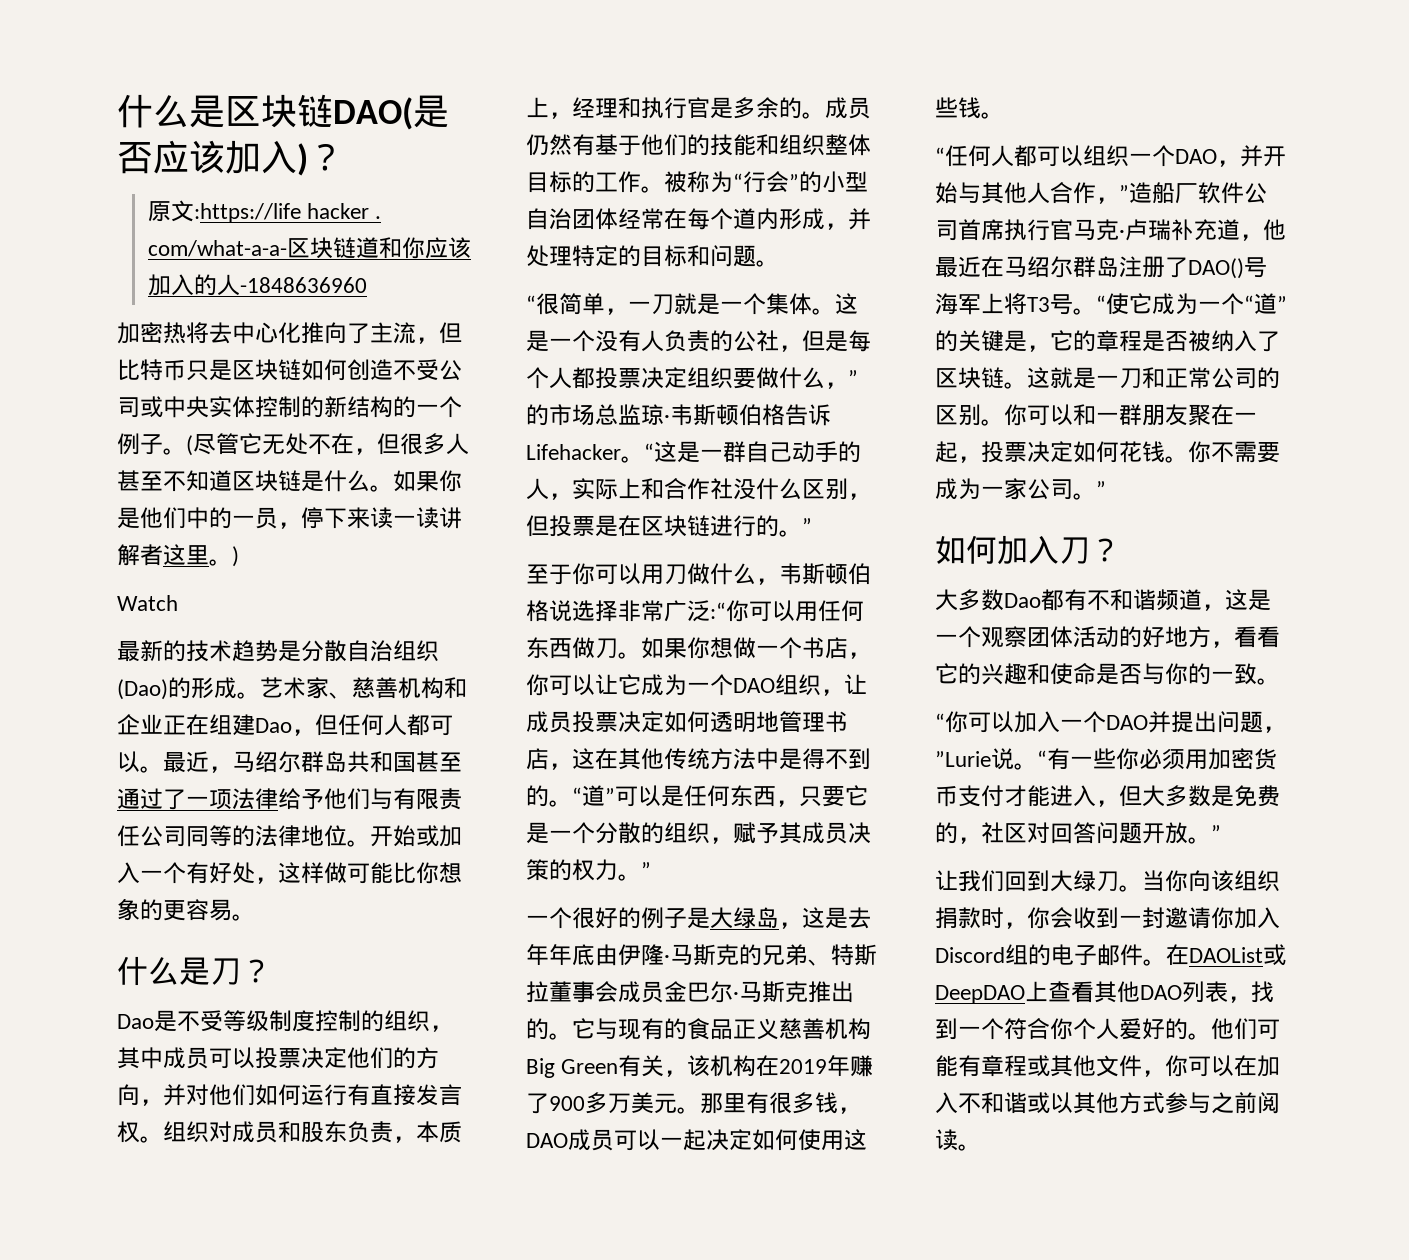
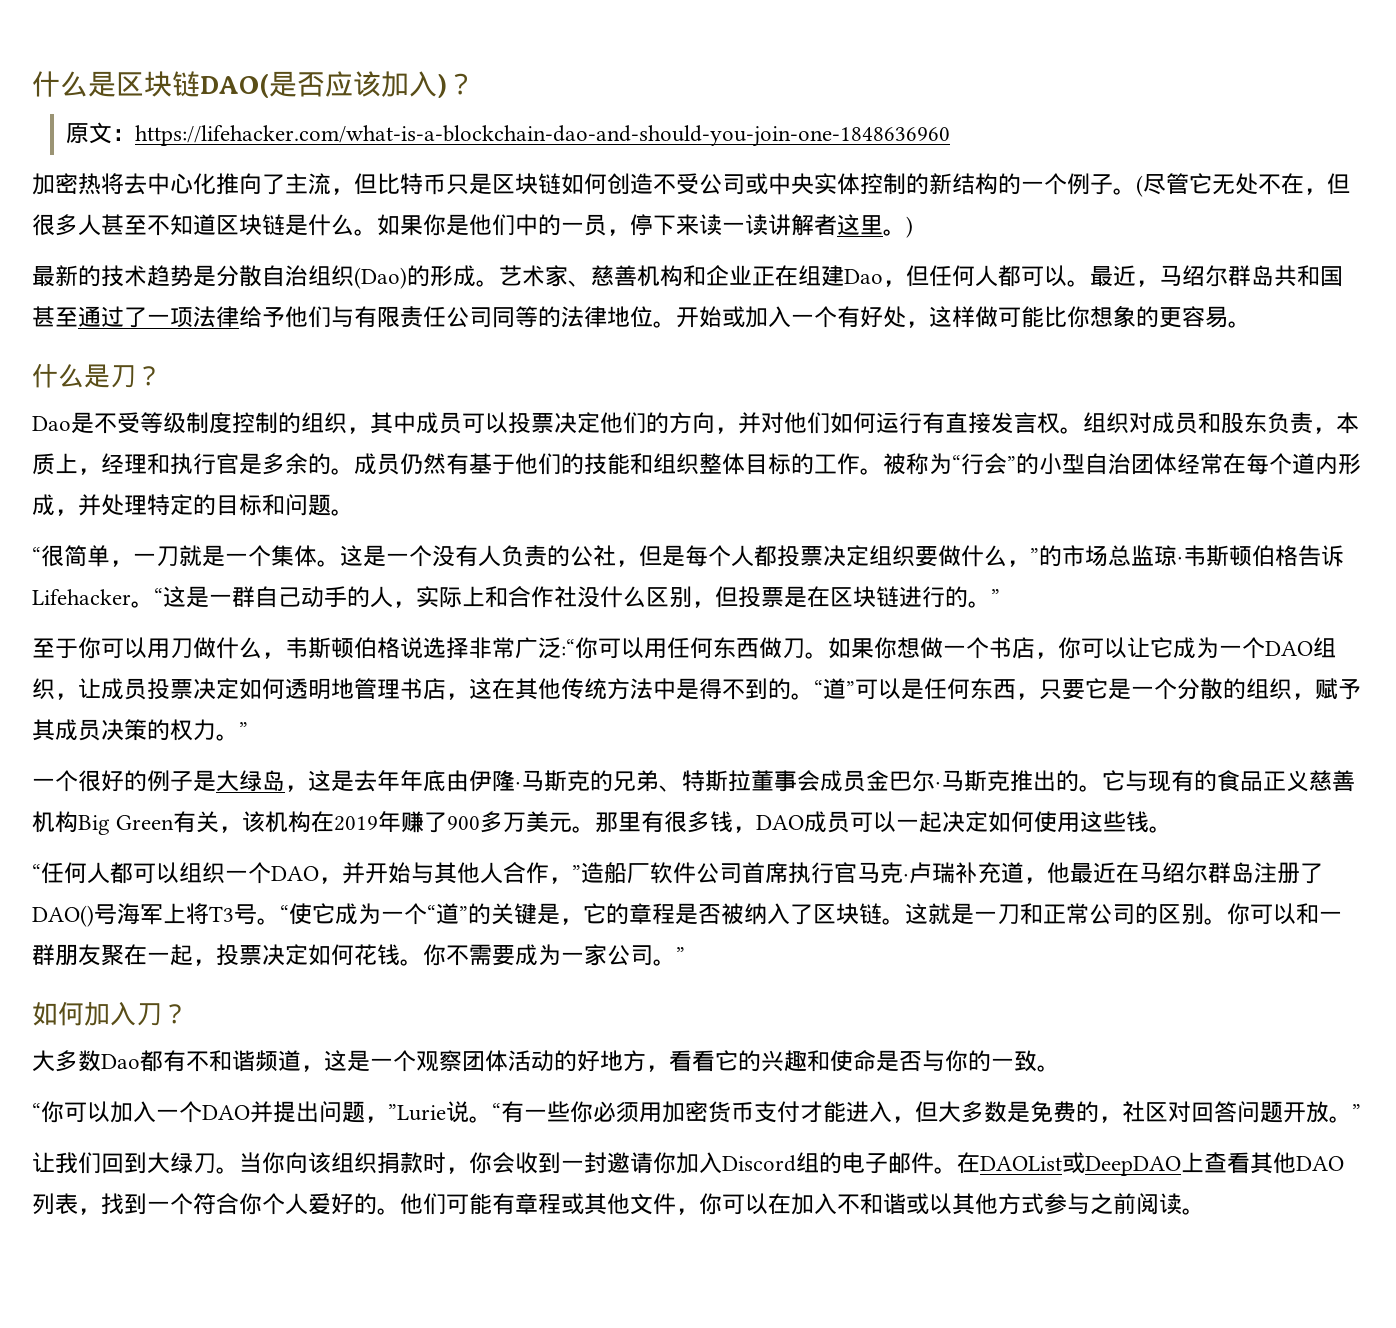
[193,203,382,223] [147,237,471,259] [147,274,367,296] :https://life hacker . com/what-a-a-区块链道和你应该加入的人-1848636960 -> [112,125,951,147] ：https://lifehacker.com/what-is-a-blockchain-dao-and-should-you-join-one-1848636960
[117,595,178,611] // Watch -> (913, 227) none

